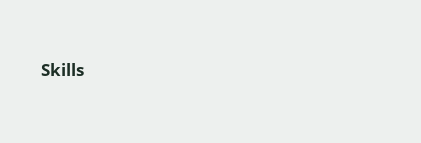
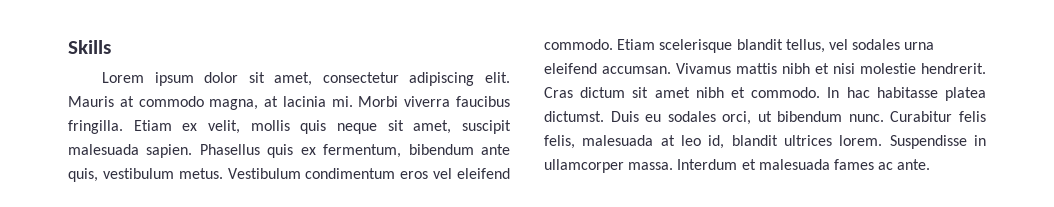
(84, 69) none -> [102,72,510,86] [68,96,510,110] [68,120,511,134] [68,144,510,158] [68,168,510,182] [544,39,935,53] [544,63,986,74] [544,87,986,101] [544,111,986,125] [544,135,986,149] [544,159,931,173] // Lorem ipsum dolor sit amet, consectetur adipiscing elit. Mauris at commodo magna, at lacinia mi. Morbi viverra faucibus fringilla. Etiam ex velit, mollis quis neque sit amet, suscipit malesuada sapien. Phasellus quis ex fermentum, bibendum ante quis, vestibulum metus. Vestibulum condimentum eros vel eleifend commodo. Etiam scelerisque blandit tellus, vel sodales urna eleifend accumsan. Vivamus mattis nibh et nisi molestie hendrerit. Cras dictum sit amet nibh et commodo. In hac habitasse platea dictumst. Duis eu sodales orci, ut bibendum nunc. Curabitur felis felis, malesuada at leo id, blandit ultrices lorem. Suspendisse in ullamcorper massa. Interdum et malesuada fames ac ante.

